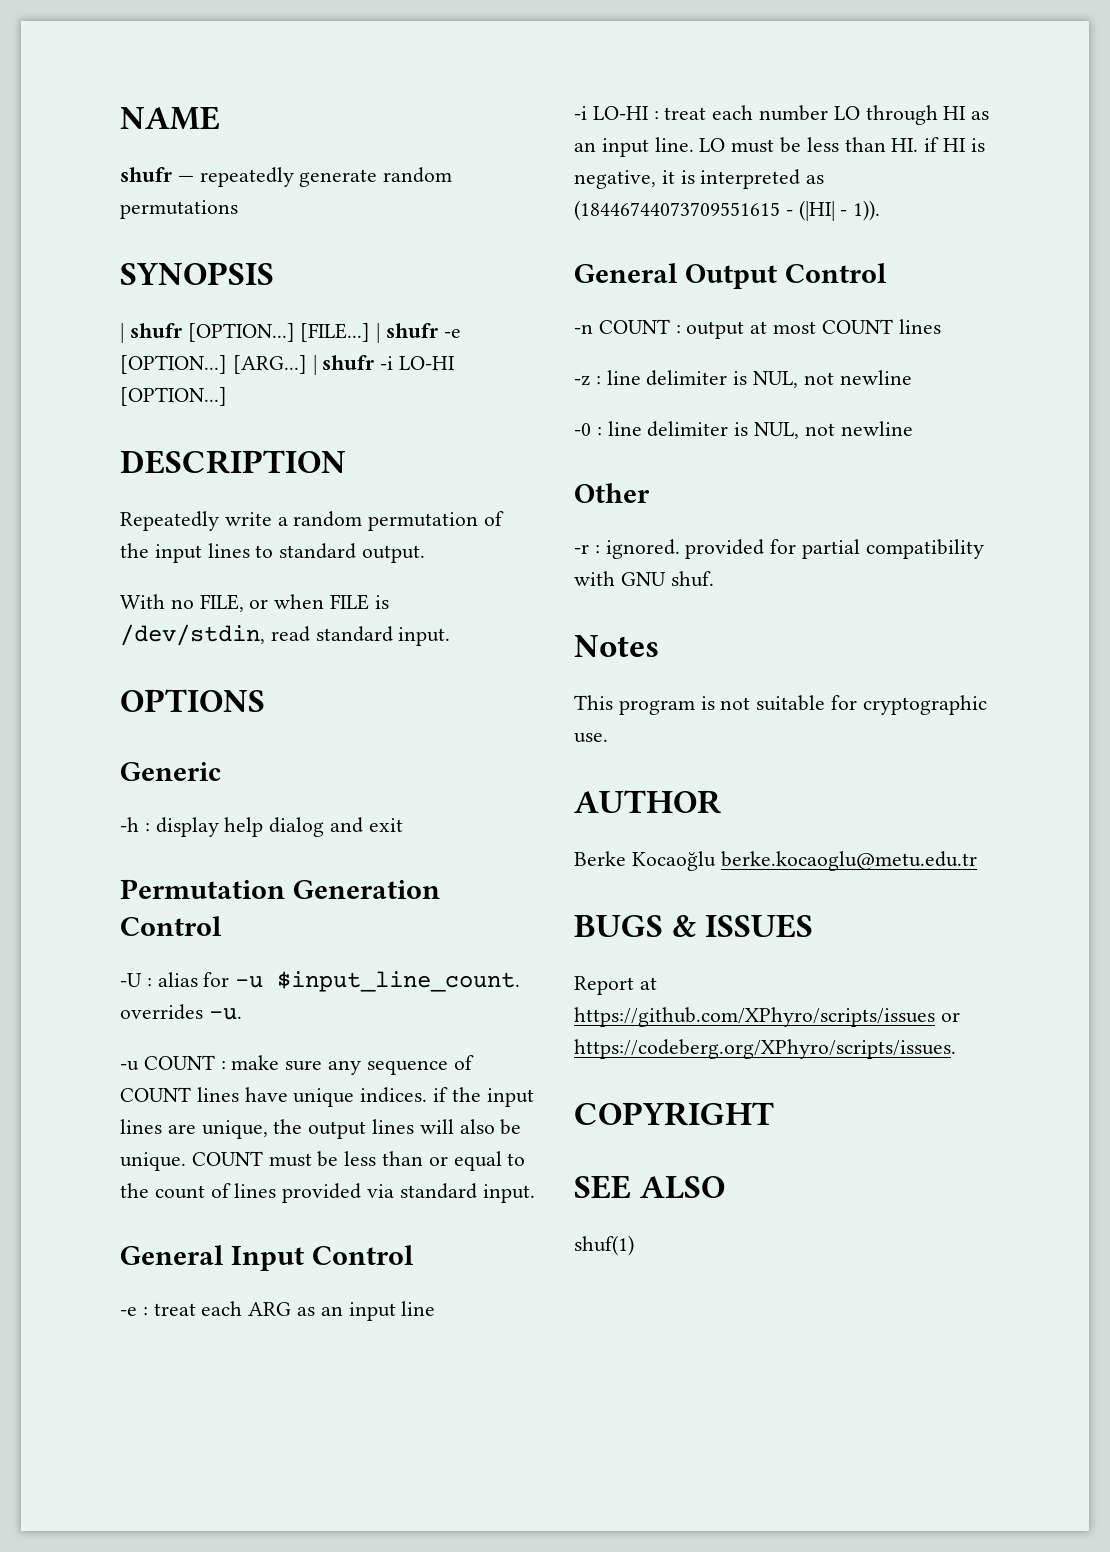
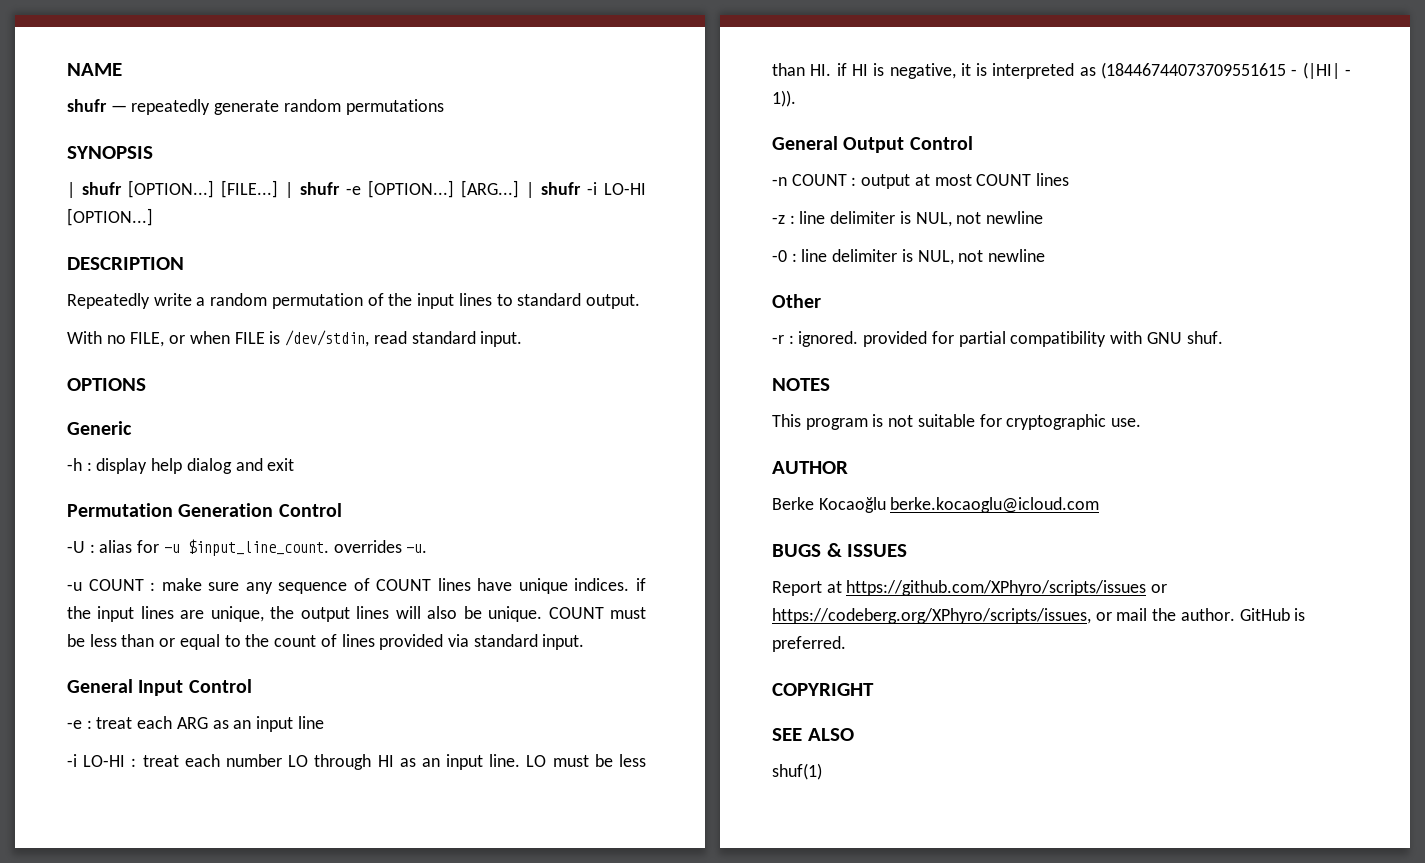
[574,635,659,657] Notes -> [772,378,830,391] NOTES
[720,851,977,871] berke.kocaoglu@metu.edu.tr -> [890,497,1100,513] berke.kocaoglu@icloud.com
[574,1039,956,1059] https://codeberg.org/XPhyro/scripts/issues. -> [772,608,1306,624] [772,636,846,652] https://codeberg.org/XPhyro/scripts/issues, or mail the author. GitHub is preferred.

